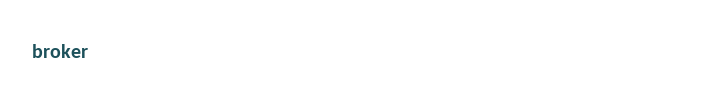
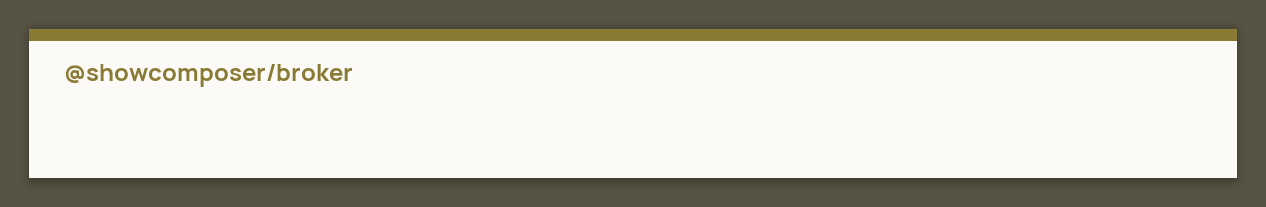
[32,44,88,58] broker -> [64,64,353,87] @showcomposer/broker

